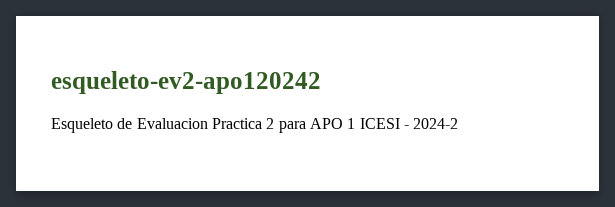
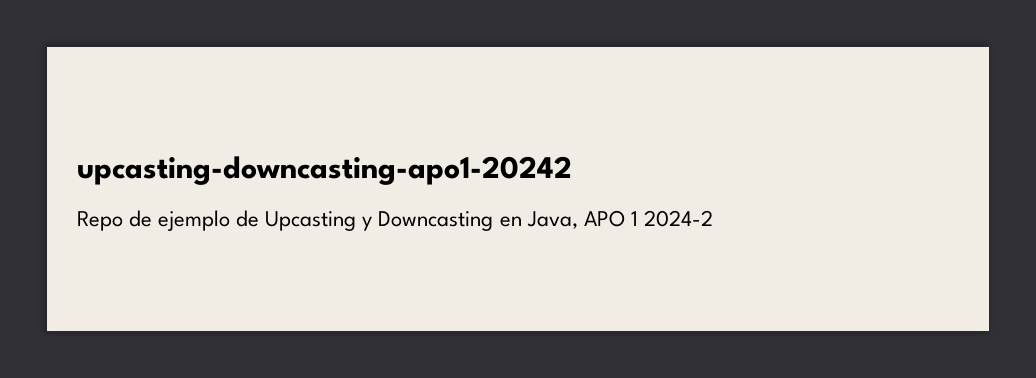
[51,71,321,94] [51,118,409,133] esqueleto-ev2-apo120242 // Esqueleto de Evaluacion Practica 2 para APO 1 ICESI - -> [77,156,572,185] [77,210,638,231] upcasting-downcasting-apo1-20242 // Repo de ejemplo de Upcasting y Downcasting en Java, APO 1

